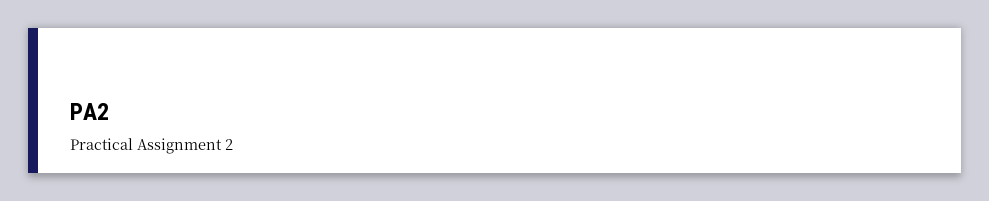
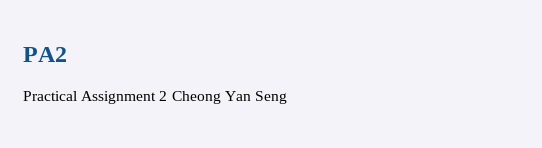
(233, 144) none -> [171,91,287,104] Cheong Yan Seng

